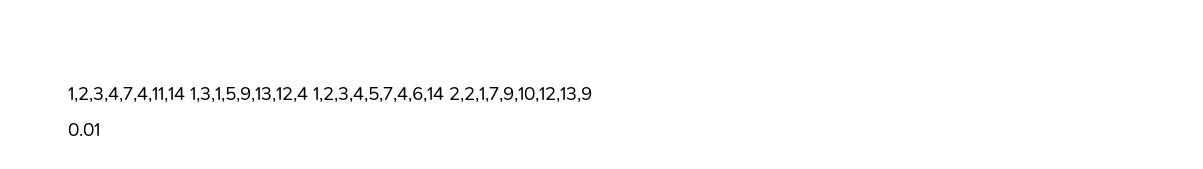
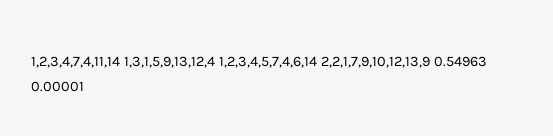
[68,123,100,136] // 0.01 -> [433,56,487,67] [31,81,84,92] 0.54963 0.00001

